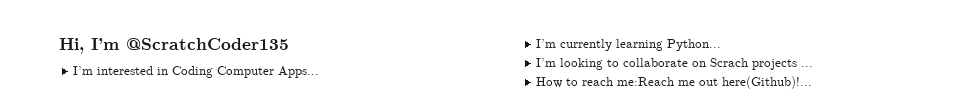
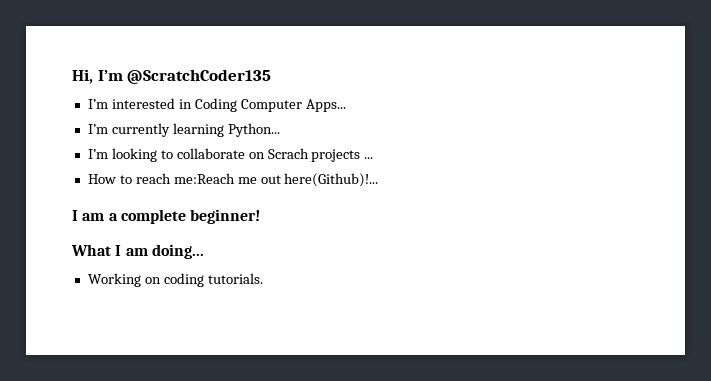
(813, 82) none -> [72,209,261,224] [71,244,204,259] [87,273,263,287] // I am a complete beginner! // What I am doing... // Working on coding tutorials.

